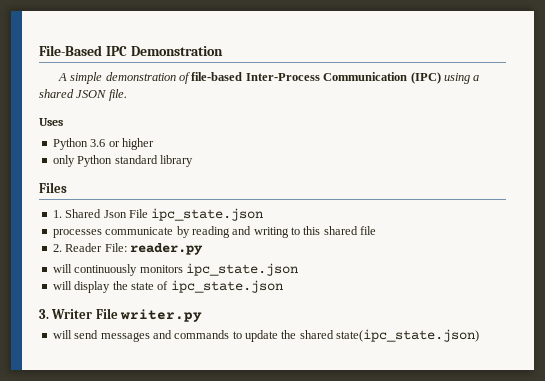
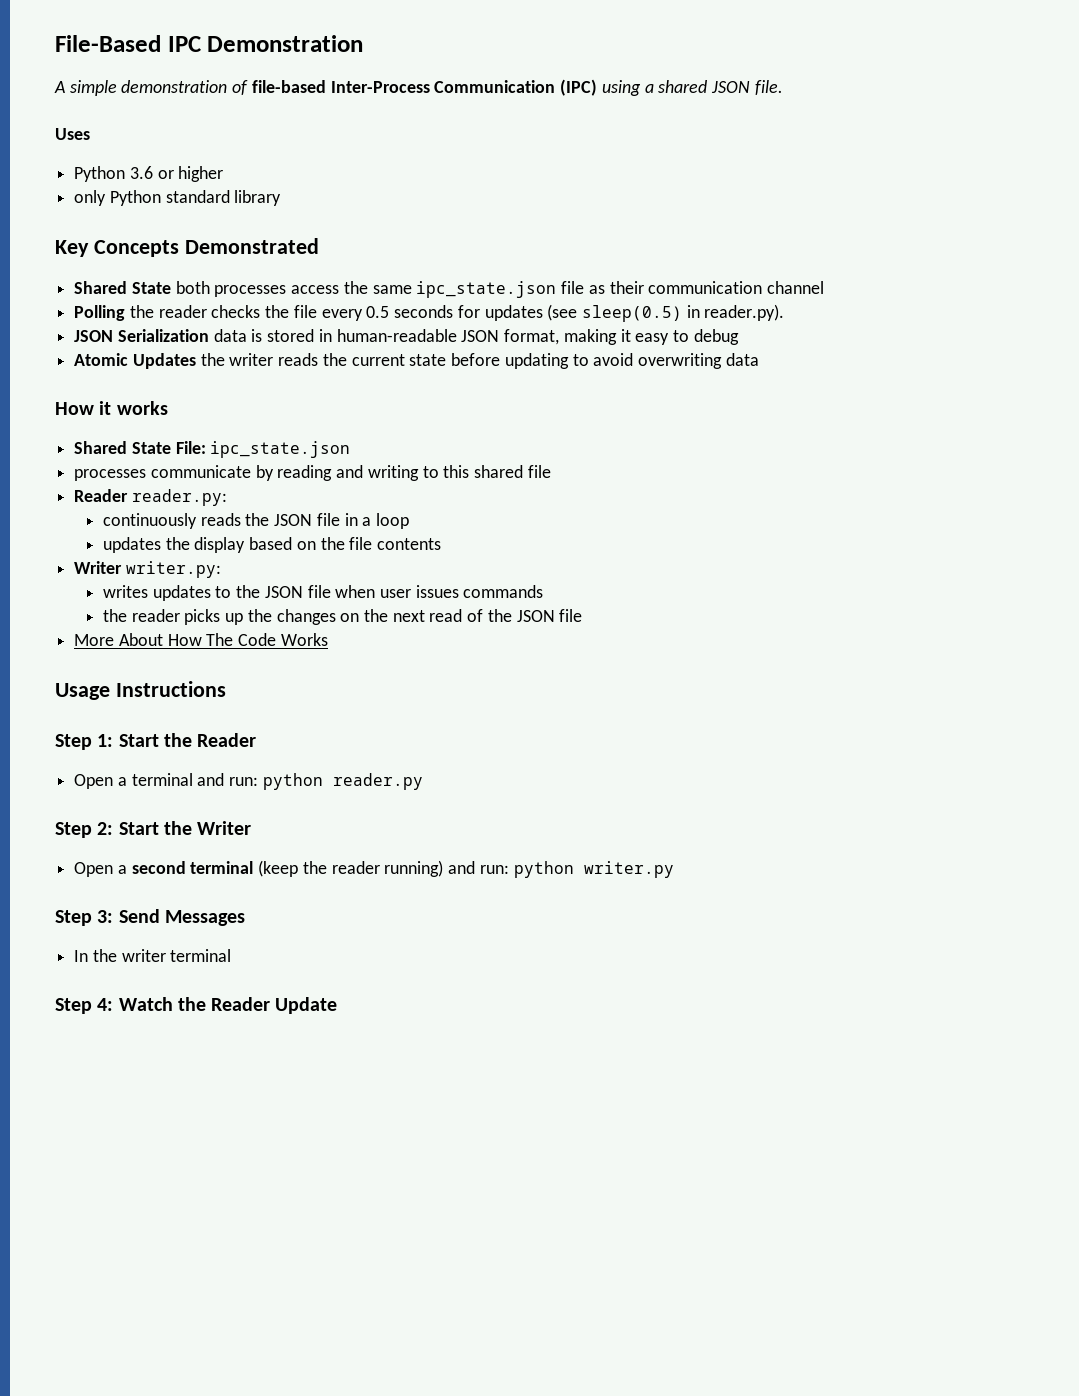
[39,182,67,193] [52,209,148,218] Files // 1. Shared Json File -> [55,238,319,257] [74,281,824,298] [74,304,785,322] [74,329,739,345] [74,353,759,369] [55,401,168,415] [74,441,206,454] Key Concepts Demonstrated // Shared State both processes access the same ipc_state.json file as their communication channel // Polling the reader checks the file every 0.5 seconds for updates (see sleep(0.5) in reader.py). // JSON Serialization data is stored in human-readable JSON format, making it easy to debug // Atomic Updates the writer reads the current state before updating to avoid overwriting data // How it works // Shared State File:
[52,243,203,255] [52,263,298,276] [52,280,283,293] [39,308,203,322] [52,329,480,342] 2. Reader File: reader.py // will continuously monitors ipc_state.json // will display the state of ipc_state.json // 3. Writer File writer.py // will send messages and commands to update the shared state(ipc_state.json) -> [74,489,227,506] [102,513,410,529] [102,537,442,553] [74,561,221,578] [102,585,544,601] [102,609,583,625] [74,633,328,646] [55,681,226,700] [55,733,257,750] [74,773,423,790] [55,821,252,838] [74,860,674,878] [55,909,245,926] [74,949,232,962] [55,997,338,1014] Reader reader.py: // continuously reads the JSON file in a loop // updates the display based on the file contents // Writer writer.py: // writes updates to the JSON file when user issues commands // the reader picks up the changes on the next read of the JSON file // More About How The Code Works // Usage Instructions // Step 1: Start the Reader // Open a terminal and run: python reader.py // Step 2: Start the Writer // Open a second terminal (keep the reader running) and run: python writer.py // Step 3: Send Messages // In the writer terminal // Step 4: Watch the Reader Update

